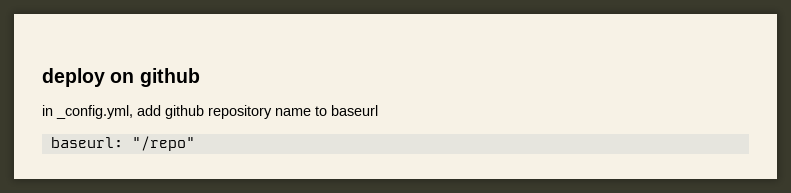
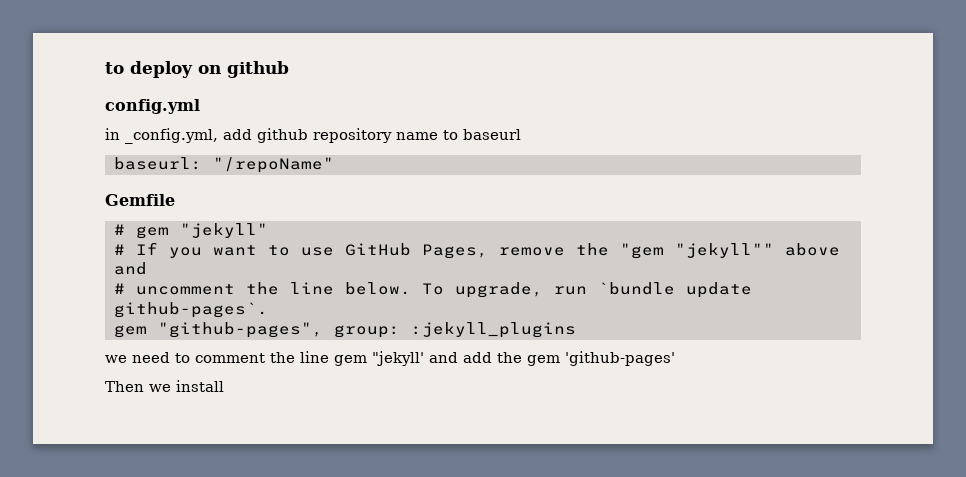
(42, 77) none -> [105,62,124,74] to
(200, 77) none -> [105,99,200,114] // config.yml
[131,136,195,151] "/repo" -> [212,157,334,173] [105,194,175,206] [113,223,268,239] [113,242,840,259] [113,262,147,275] [113,282,752,298] [113,302,268,318] [113,322,576,338] [105,351,675,366] [105,380,224,392] "/repoName" // Gemfile // # gem "jekyll" // # If you want to use GitHub Pages, remove the "gem "jekyll"" above and // # uncomment the line below. To upgrade, run `bundle update github-pages`. // gem "github-pages", group: :jekyll_plugins // we need to comment the line gem "jekyll' and add the gem 'github-pages' // Then we install

